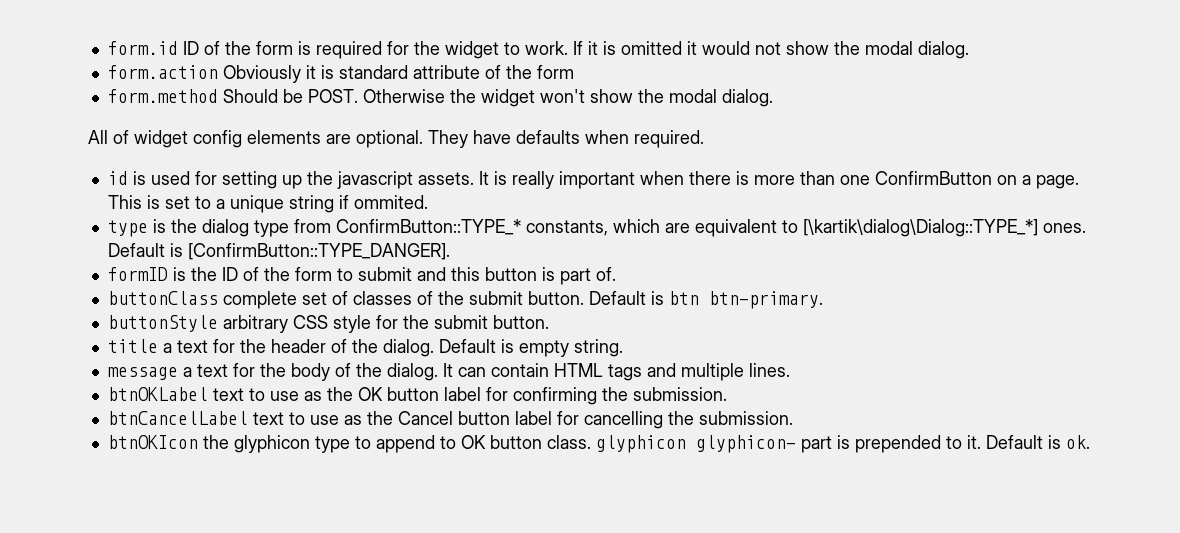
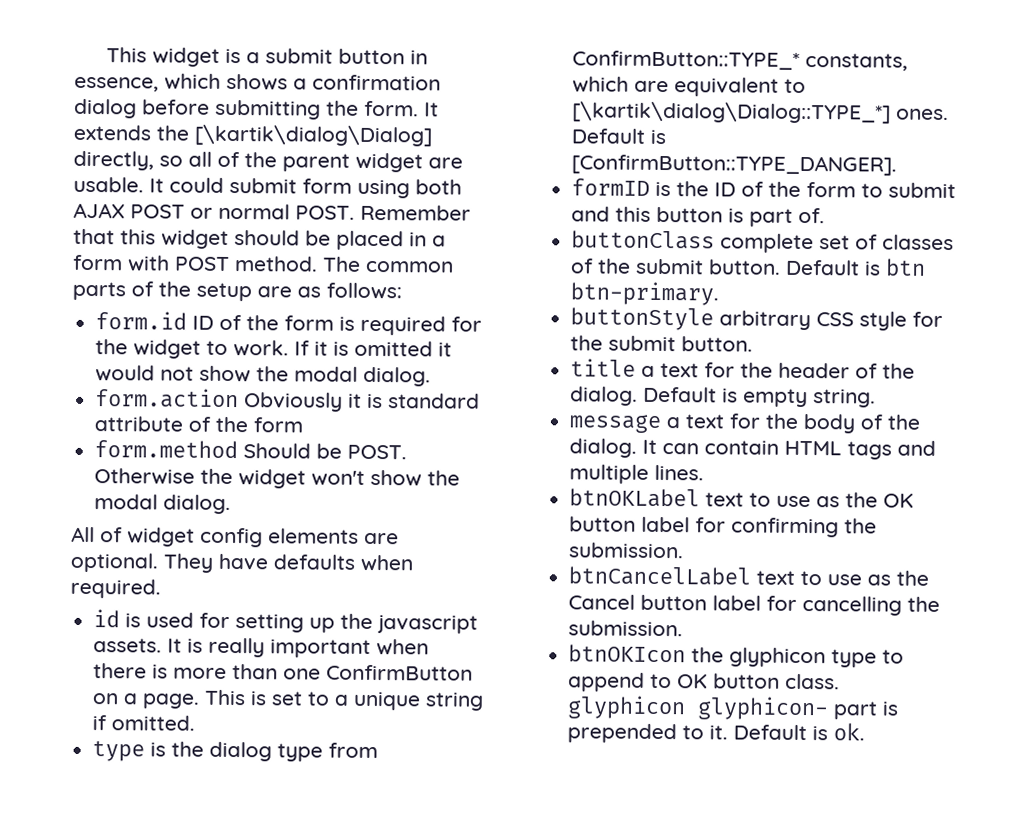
(107, 48) none -> [105,47,428,67] [74,73,441,92] [74,98,439,120] [73,124,433,147] [73,150,463,173] [73,176,462,199] [73,202,471,221] [73,228,446,251] [73,254,454,273] [72,281,402,302] This widget is a submit button in essence, which shows a confirmation dialog before submitting the form. It extends the [\kartik\dialog\Dialog] directly, so all of the parent widget are usable. It could submit form using both AJAX POST or normal POST. Remember that this widget should be placed in a form with POST method. The common parts of the setup are as follows: //
[353,195,428,209] ommited. -> [111,715,196,731] omitted.

